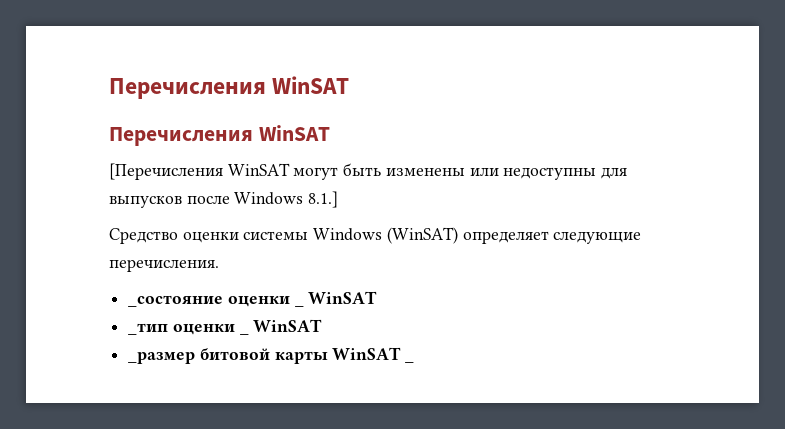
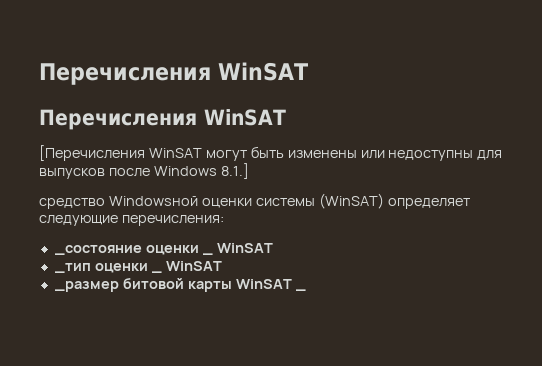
[109,228,178,244] Средство -> [39,196,198,209] средство Windowsной
[313,228,383,241] Windows -> (315, 202) none
[109,259,219,272] перечисления. -> [121,215,224,226] перечисления:

